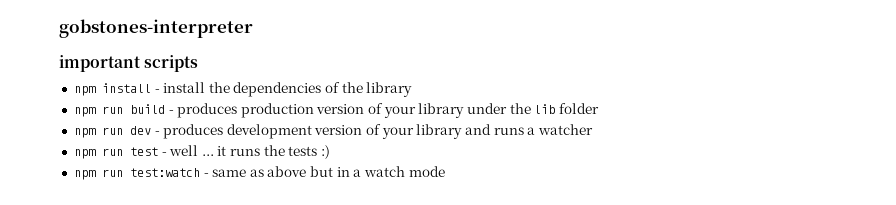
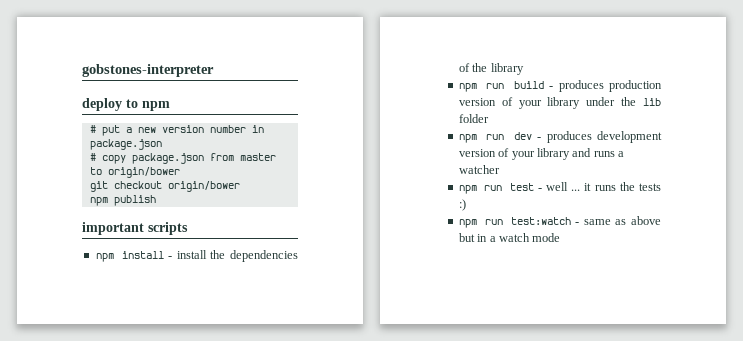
(253, 28) none -> [82,98,170,111] [89,125,264,136] [89,139,162,150] [89,153,276,164] [89,167,180,178] [89,181,240,192] [89,195,156,206] // deploy to npm // # put a new version number in package.json // # copy package.json from master to origin/bower // git checkout origin/bower // npm publish

